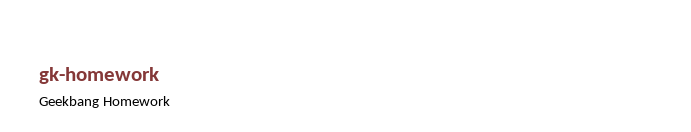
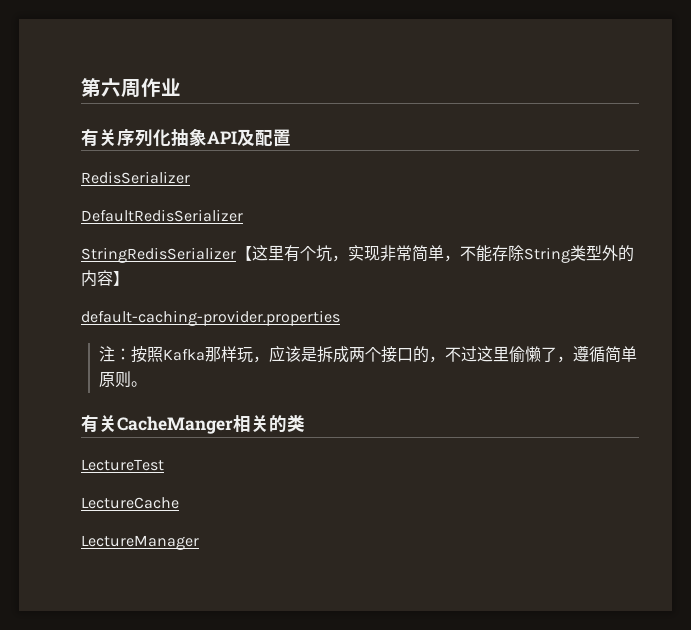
[39,67,159,84] [39,96,170,108] gk-homework // Geekbang Homework -> [81,78,181,98] [81,128,291,147] [81,171,190,184] [81,209,243,222] [81,245,634,263] [81,270,129,287] [81,310,340,326] [98,345,637,363] [98,371,147,388] [81,415,305,434] [81,459,164,471] [81,497,179,509] [81,535,199,550] 第六周作业 // 有关序列化抽象API及配置 // RedisSerializer // DefaultRedisSerializer // StringRedisSerializer【这里有个坑，实现非常简单，不能存除String类型外的内容】 // default-caching-provider.properties // 注：按照Kafka那样玩，应该是拆成两个接口的，不过这里偷懒了，遵循简单原则。 // 有关CacheManger相关的类 // LectureTest // LectureCache // LectureManager

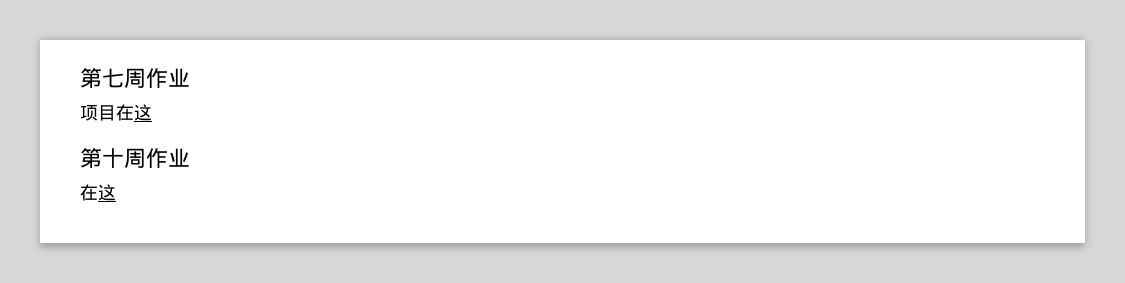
[81,78,181,98] [81,128,291,147] [81,171,190,184] [81,209,243,222] [81,245,634,263] [81,270,129,287] [81,310,340,326] [98,345,637,363] [98,371,147,388] [81,415,305,434] [81,459,164,471] [81,497,179,509] [81,535,199,550] 第六周作业 // 有关序列化抽象API及配置 // RedisSerializer // DefaultRedisSerializer // StringRedisSerializer【这里有个坑，实现非常简单，不能存除String类型外的内容】 // default-caching-provider.properties // 注：按照Kafka那样玩，应该是拆成两个接口的，不过这里偷懒了，遵循简单原则。 // 有关CacheManger相关的类 // LectureTest // LectureCache // LectureManager -> [80,68,190,88] [80,104,152,121] [80,148,190,168] [80,184,116,201] 第七周作业 // 项目在这 // 第十周作业 // 在这

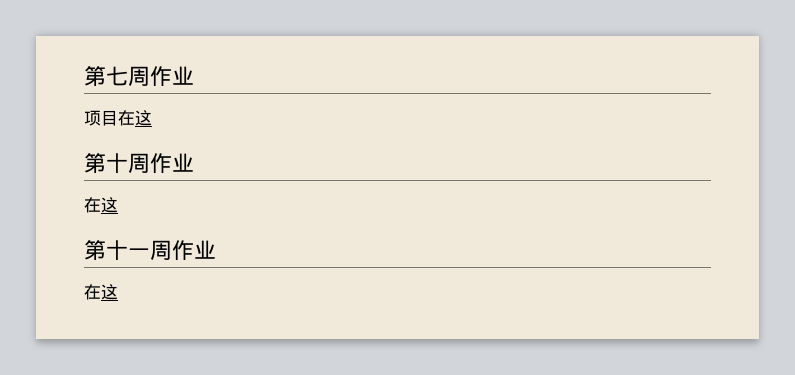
(116, 192) none -> [84,240,216,260] [84,284,118,300] // 第十一周作业 // 在这

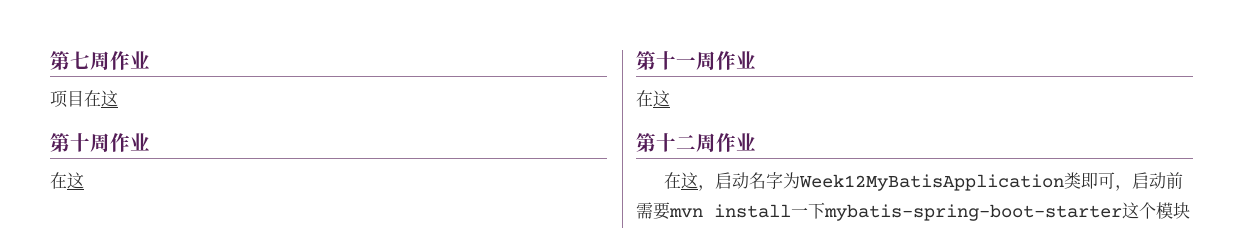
(118, 292) none -> [636,133,756,152] [663,172,1183,191] [636,202,1190,221] // 第十二周作业 // 在这，启动名字为Week12MyBatisApplication类即可，启动前需要mvn install一下mybatis-spring-boot-starter这个模块

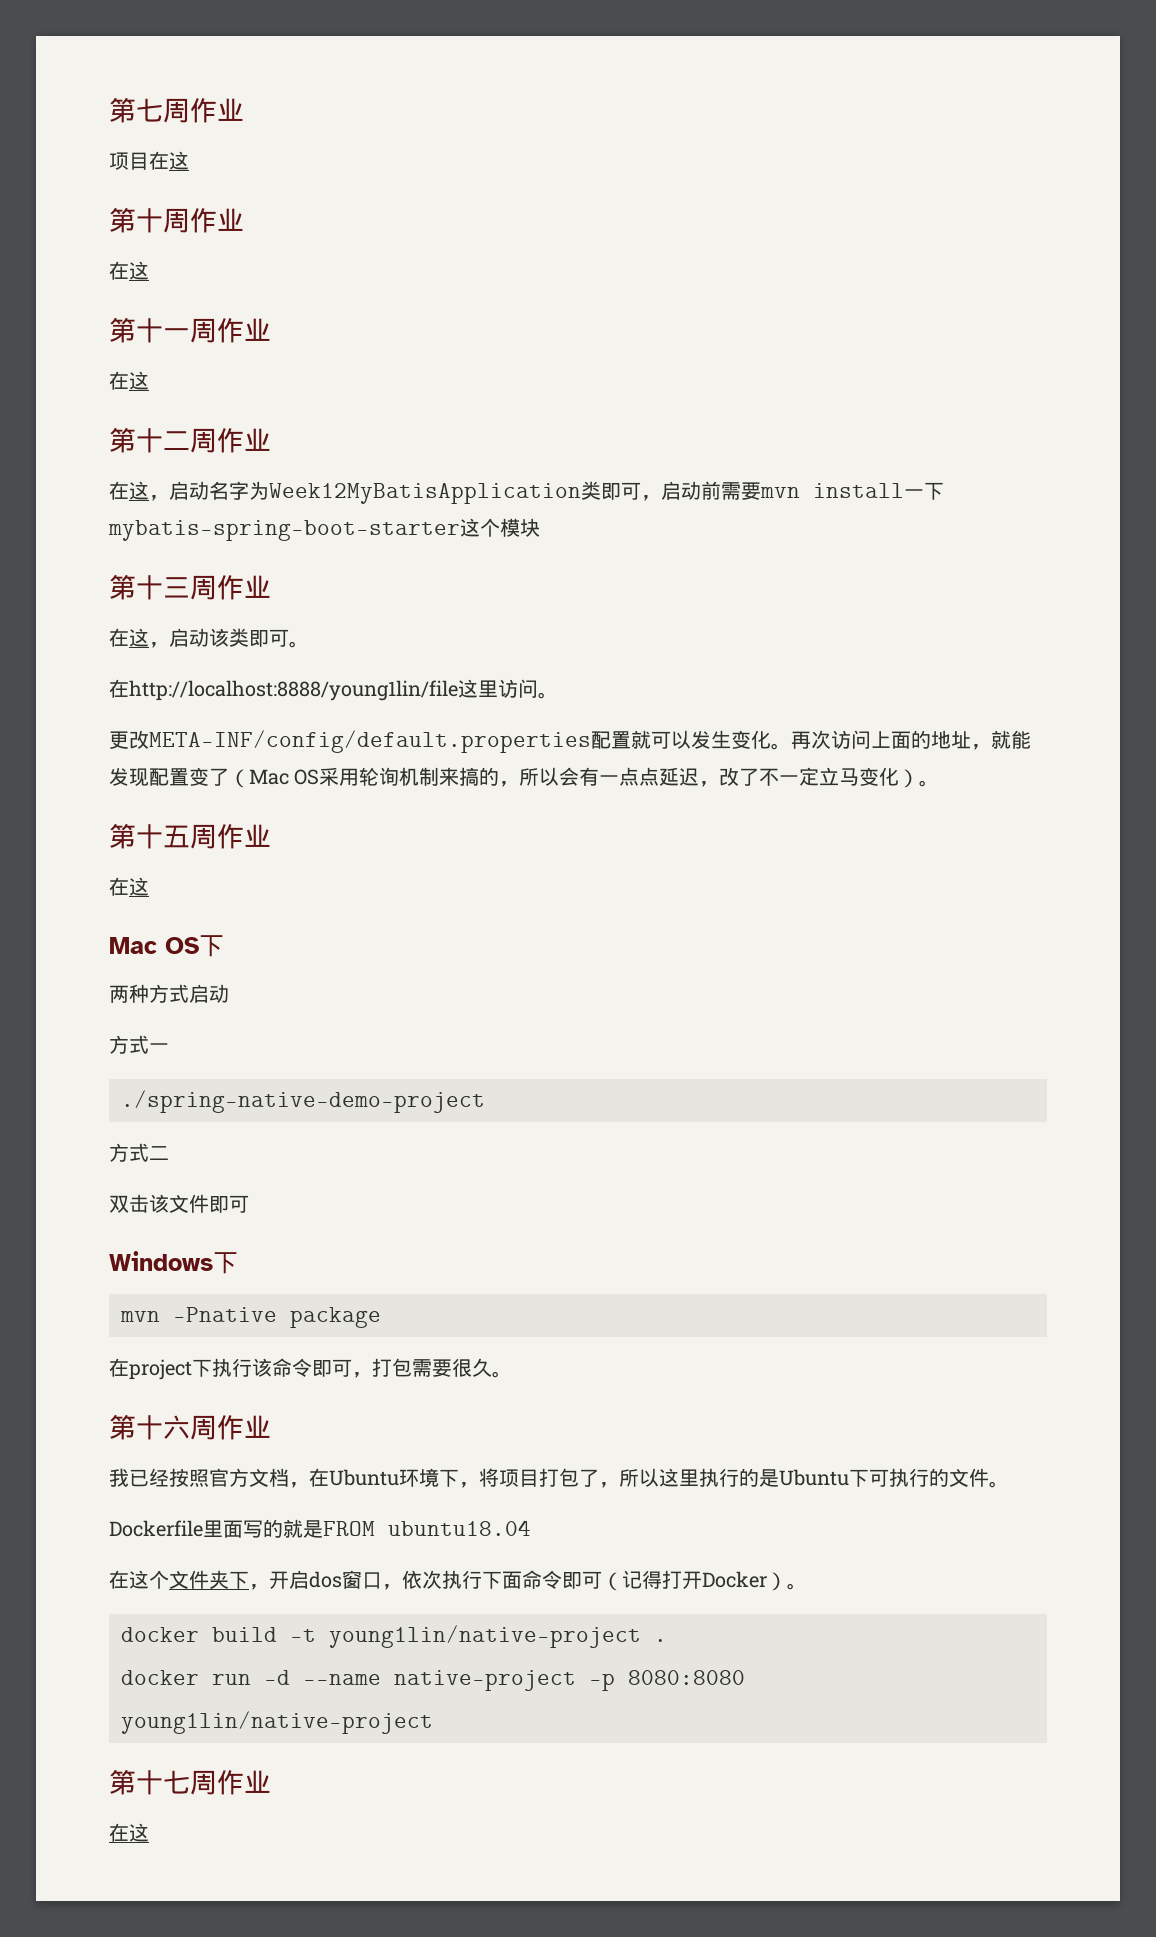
(1190, 210) none -> [109,574,271,600] [109,628,309,648] [109,679,558,701] [109,730,1031,753] [109,767,940,788] [109,823,271,849] [109,877,149,896] [109,935,224,957] [109,984,229,1003] [109,1035,169,1054] [121,1090,485,1113] [109,1143,169,1162] [109,1194,249,1213] [109,1251,238,1274] [120,1307,381,1328] [109,1358,512,1380] [109,1414,271,1440] [109,1468,1009,1488] [109,1519,531,1538] [109,1570,807,1591] [121,1625,667,1648] [121,1670,745,1691] [121,1711,433,1734] [109,1769,271,1795] [109,1823,149,1842] // 第十三周作业 // 在这，启动该类即可。 // 在http://localhost:8888/young1lin/file这里访问。 // 更改META-INF/config/default.properties配置就可以发生变化。再次访问上面的地址，就能发现配置变了（Mac OS采用轮询机制来搞的，所以会有一点点延迟，改了不一定立马变化）。 // 第十五周作业 // 在这 // Mac OS下 // 两种方式启动 // 方式一 // ./spring-native-demo-project // 方式二 // 双击该文件即可 // Windows下 // mvn -Pnative package // 在project下执行该命令即可，打包需要很久。 // 第十六周作业 // 我已经按照官方文档，在Ubuntu环境下，将项目打包了，所以这里执行的是Ubuntu下可执行的文件。 // Dockerfile里面写的就是FROM ubuntu18.04 // 在这个文件夹下，开启dos窗口，依次执行下面命令即可（记得打开Docker）。 // docker build -t young1lin/native-project . // docker run -d --name native-project -p 8080:8080 young1lin/native-project // 第十七周作业 // 在这

